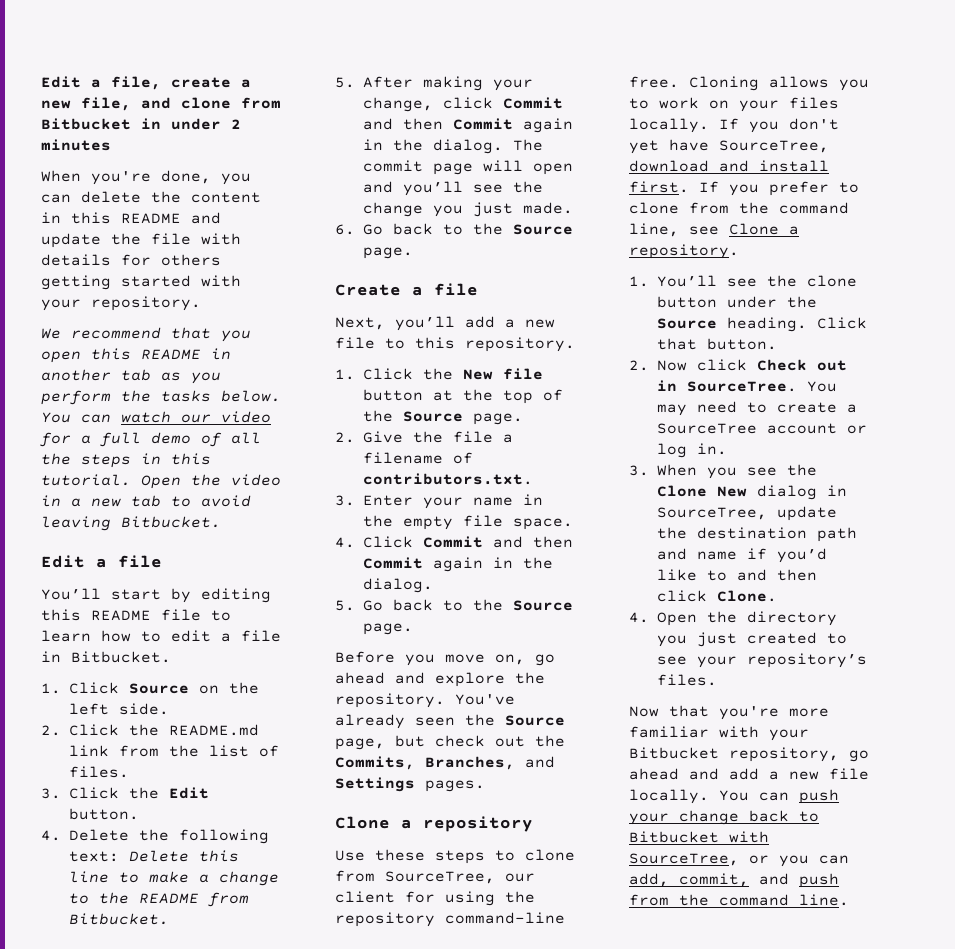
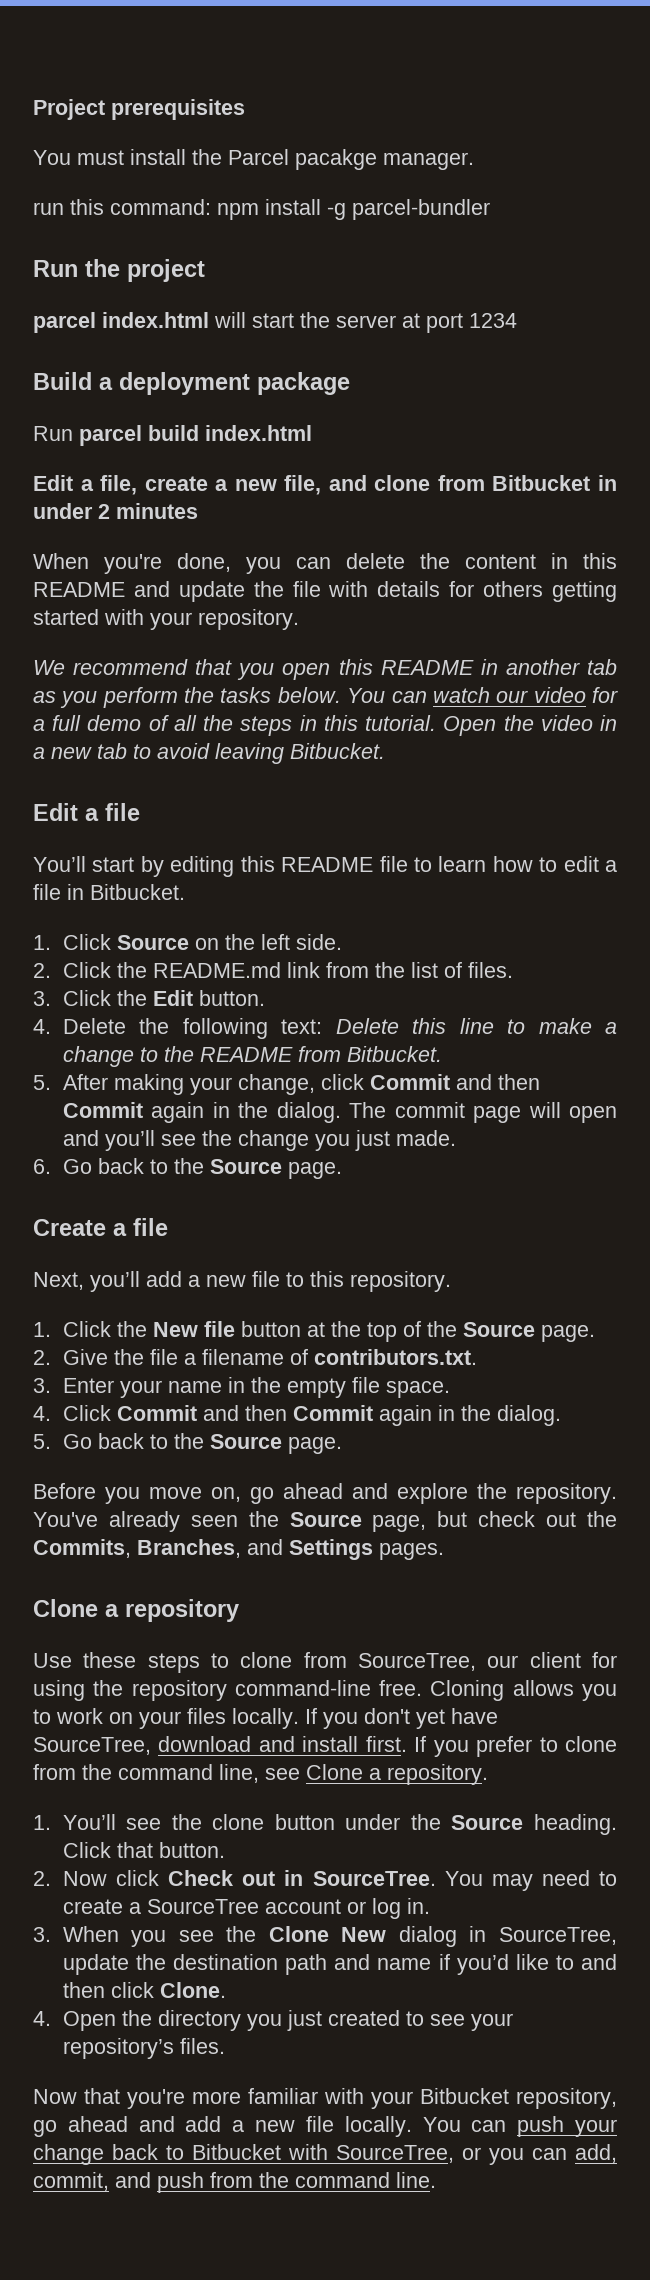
(41, 82) none -> [33,99,245,120] [33,149,474,170] [33,199,490,220] [33,259,205,282] [33,312,517,333] [33,372,350,395] [33,425,312,446] Project prerequisites // You must install the Parcel pacakge manager. // run this command: npm install -g parcel-bundler // Run the project // parcel index.html will start the server at port 1234 // Build a deployment package // Run parcel build index.html //

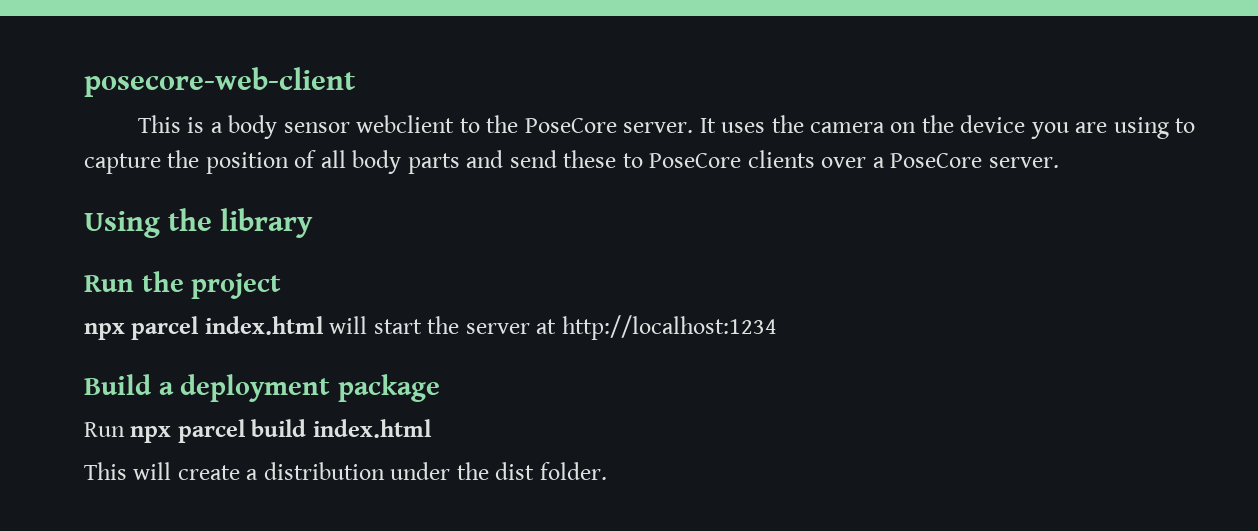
[33,99,245,120] [33,149,474,170] [33,199,490,220] Project prerequisites // You must install the Parcel pacakge manager. // run this command: npm install -g parcel-bundler -> [84,67,356,97] [137,115,1196,139] [84,150,1059,174] [84,208,314,238] posecore-web-client // This is a body sensor webclient to the PoseCore server. It uses the camera on the device you are using to capture the position of all body parts and send these to PoseCore clients over a PoseCore server. // Using the library
(205, 270) none -> [84,323,125,340] npx
[426,313,517,333] port 1234 -> [561,315,777,340] http://localhost:1234
(73, 433) none -> [130,426,172,443] npx
[33,475,617,495] [33,503,198,519] [33,553,617,574] [33,581,618,602] [33,609,299,630] [33,659,617,680] [33,687,619,708] [33,715,617,736] [33,743,385,764] [33,803,140,821] [33,856,617,877] [33,884,185,900] [33,934,342,950] [33,962,513,978] [33,990,265,1006] [33,1018,618,1039] [62,1046,442,1067] [33,1074,540,1095] [62,1102,618,1123] [62,1130,456,1151] [33,1158,342,1179] [33,1218,168,1236] [33,1271,451,1292] [33,1321,595,1342] [33,1349,477,1365] [33,1377,450,1398] [33,1405,561,1426] [33,1433,342,1454] [33,1483,617,1504] [33,1511,618,1532] [33,1539,444,1560] [33,1599,239,1622] [33,1652,617,1673] [33,1680,617,1701] [33,1708,498,1729] [33,1736,618,1757] [33,1764,488,1785] [33,1814,617,1835] [62,1842,225,1858] [33,1870,618,1891] [62,1898,430,1919] [33,1926,617,1947] [62,1954,617,1975] [62,1982,226,1998] [33,2010,513,2031] [62,2038,225,2059] [33,2088,617,2109] [33,2116,617,2137] [33,2144,617,2165] [33,2172,436,2193] Edit a file, create a new file, and clone from Bitbucket in under 2 minutes // When you're done, you can delete the content in this README and update the file with details for others getting started with your repository. // We recommend that you open this README in another tab as you perform the tasks below. You can watch our video for a full demo of all the steps in this tutorial. Open the video in a new tab to avoid leaving Bitbucket. // Edit a file // You’ll start by editing this README file to learn how to edit a file in Bitbucket. // 1. Click Source on the left side. // 2. Click the README.md link from the list of files. // 3. Click the Edit button. // 4. Delete the following text: Delete this line to make a change to the README from Bitbucket. // 5. After making your change, click Commit and then Commit again in the dialog. The commit page will open and you’ll see the change you just made. // 6. Go back to the Source page. // Create a file // Next, you’ll add a new file to this repository. // 1. Click the New file button at the top of the Source page. // 2. Give the file a filename of contributors.txt. // 3. Enter your name in the empty file space. // 4. Click Commit and then Commit again in the dialog. // 5. Go back to the Source page. // Before you move on, go ahead and explore the repository. You've already seen the Source page, but check out the Commits, Branches, and Settings pages. // Clone a repository // Use these steps to clone from SourceTree, our client for using the repository command-line free. Cloning allows you to work on your files locally. If you don't yet have SourceTree, download and install first. If you prefer to clone from the command line, see Clone a repository. // 1. You’ll see the clone button under the Source heading. Click that button. // 2. Now click Check out in SourceTree. You may need to create a SourceTree account or log in. // 3. When you see the Clone New dialog in SourceTree, update the destination path and name if you’d like to and then click Clone. // 4. Open the directory you just created to see your repository’s files. // Now that you're more familiar with your Bitbucket repository, go ahead and add a new file locally. You can push your change back to Bitbucket with SourceTree, or you can add, commit, and push from the command line. -> [84,462,607,480] This will create a distribution under the dist folder.

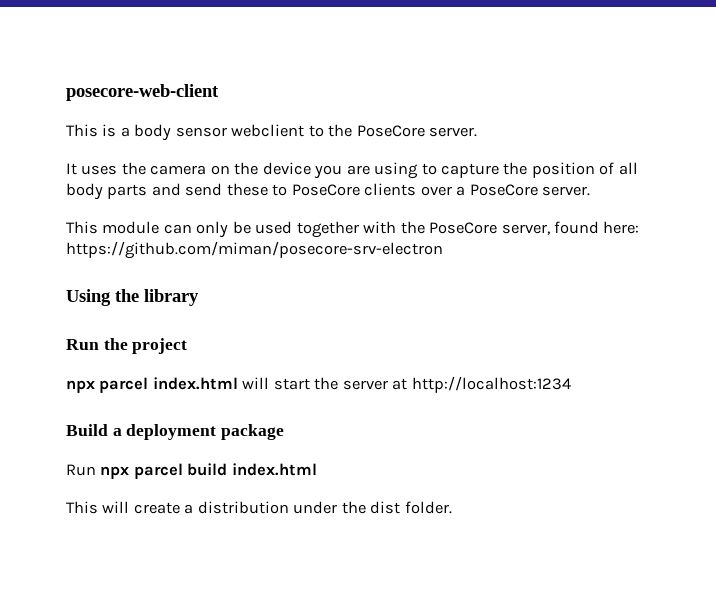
(694, 127) none -> (478, 132) //
(1059, 162) none -> [66,221,640,238] [66,241,443,259] // This module can only be used together with the PoseCore server, found here: https://github.com/miman/posecore-srv-electron

